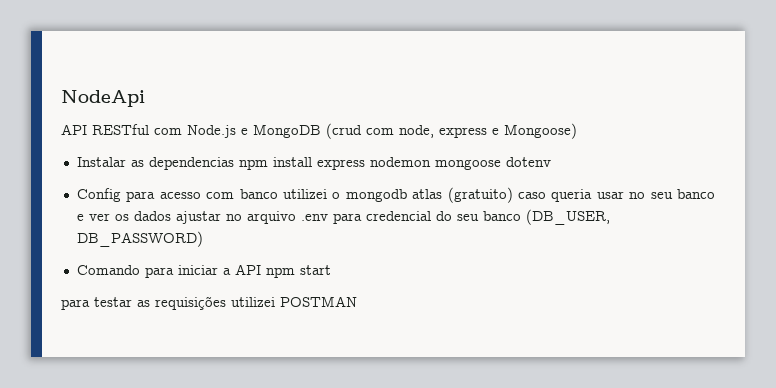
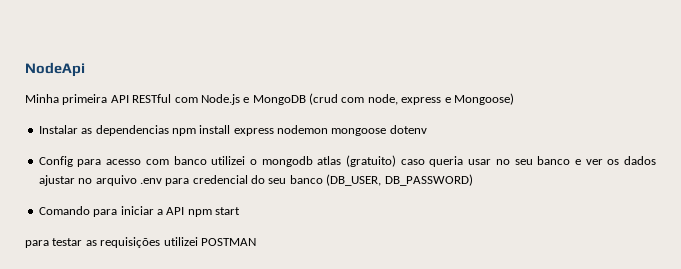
(145, 98) none -> [25,94,108,105] Minha primeira

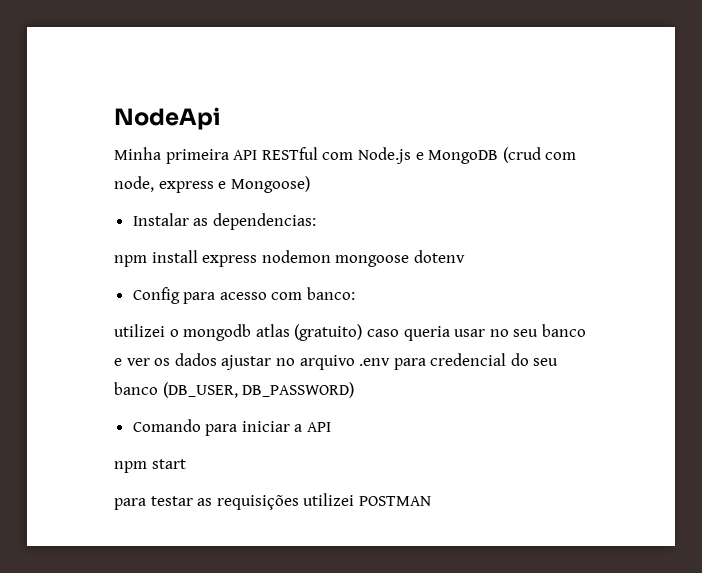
[95,125,169,136] dependencias -> [212,213,316,230] dependencias: //
[173,156,207,165] banco -> [307,287,356,300] banco: //
(185, 211) none -> (332, 427) //

